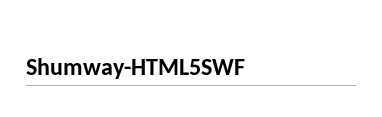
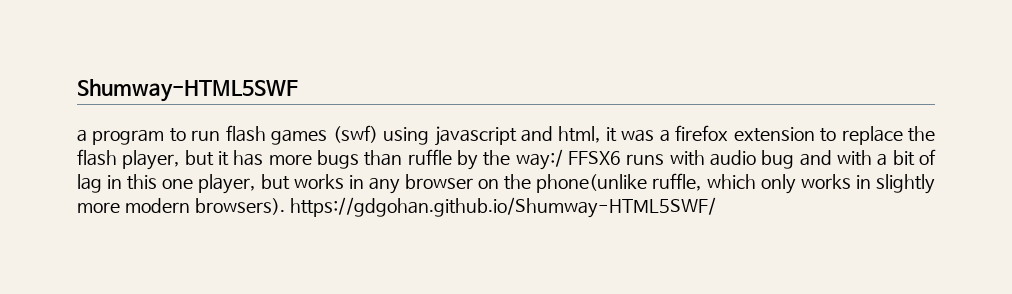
(245, 68) none -> [77,125,936,146] [77,149,936,170] [77,173,935,194] [77,197,716,218] // a program to run flash games (swf) using javascript and html, it was a firefox extension to replace the flash player, but it has more bugs than ruffle by the way:/ FFSX6 runs with audio bug and with a bit of lag in this one player, but works in any browser on the phone(unlike ruffle, which only works in slightly more modern browsers). https://gdgohan.github.io/Shumway-HTML5SWF/

